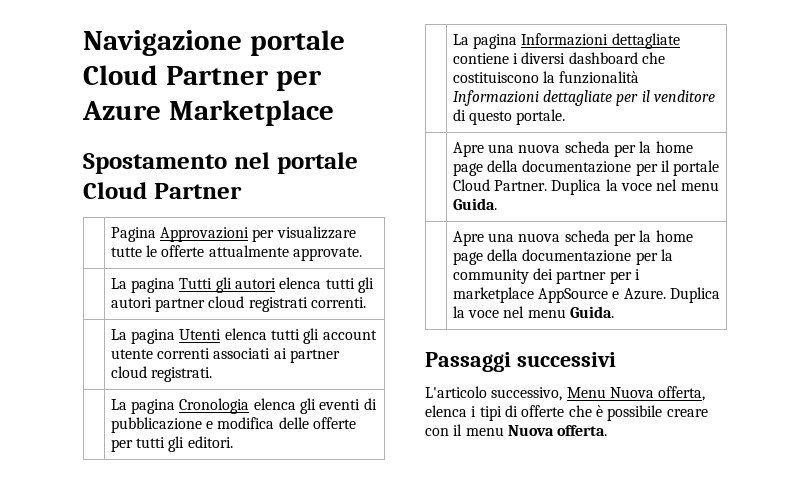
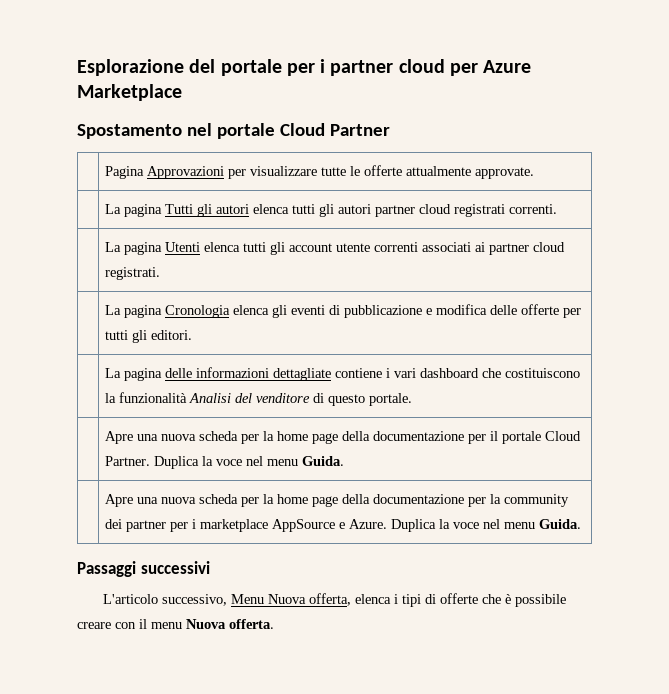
[83,30,345,56] [83,65,269,85] Navigazione portale Cloud Partner -> [77,59,445,76] Esplorazione del portale per i partner cloud
[521,33,609,46] Informazioni -> [165,367,270,378] delle informazioni
[521,52,566,64] diversi -> [394,368,417,378] vari
[452,90,650,106] Informazioni dettagliate per il -> [189,393,253,403] Analisi del

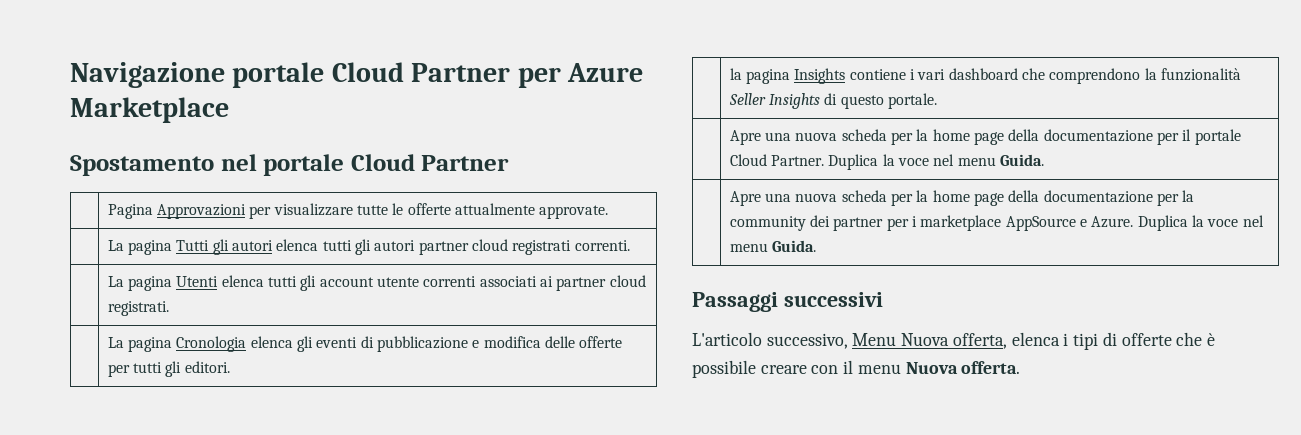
[77,59,445,76] Esplorazione del portale per i partner cloud -> [70,62,511,88] Navigazione portale Cloud Partner
[105,367,332,381] La pagina delle informazioni dettagliate -> [729,68,846,84] la pagina Insights
[505,368,581,378] costituiscono -> [1049,68,1141,84] comprendono
[189,393,311,403] Analisi del venditore -> [728,93,821,109] Seller Insights

